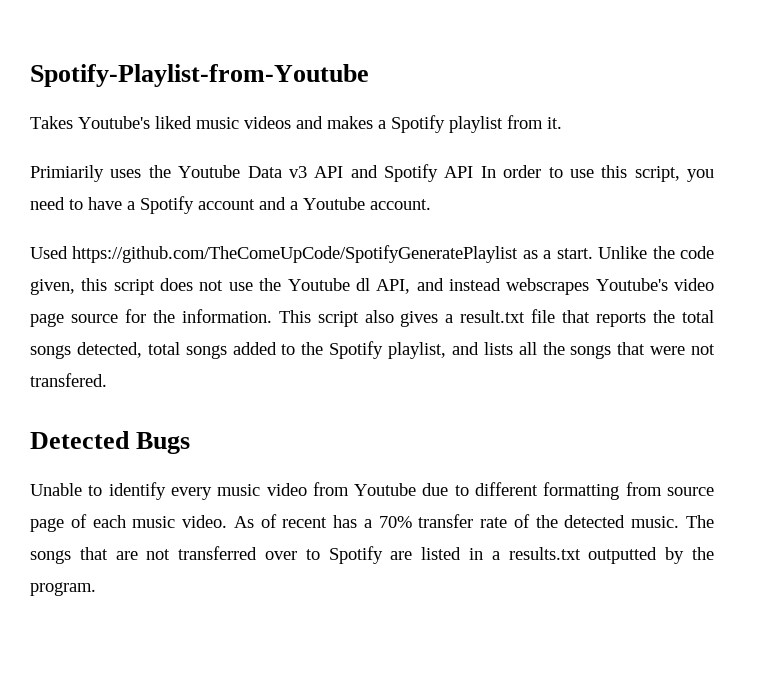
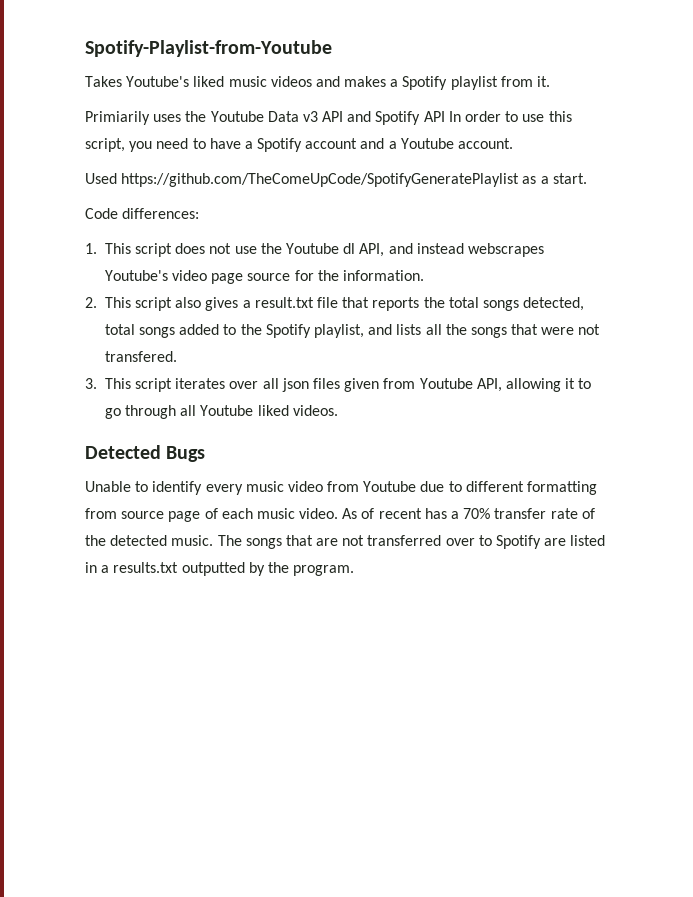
[598,246,715,259] [30,278,108,295] Unlike the code given, this -> [85,208,200,219] [85,243,131,254] // Code differences: // 1. This
(272, 316) none -> [85,297,97,308] // 2.
(107, 380) none -> [85,378,592,392] [104,405,338,419] // 3. This script iterates over all json files given from Youtube API, allowing it to go through all Youtube liked videos.

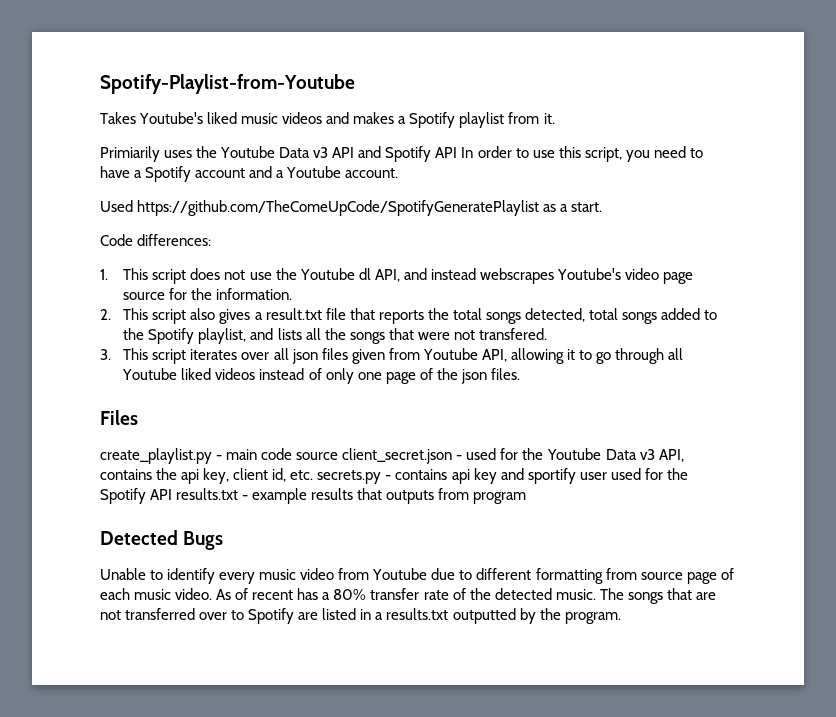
[292,405,338,416] videos. -> [215,368,520,384] [100,410,138,425] [100,448,684,464] [100,468,688,484] [100,488,527,504] videos instead of only one page of the json files. // Files // create_playlist.py - main code source client_secret.json - used for the Youtube Data v3 API, contains the api key, client id, etc. secrets.py - contains api key and sportify user used for the Spotify API results.txt - example results that outputs from program
[463,508,491,519] 70% -> [333,589,367,600] 80%

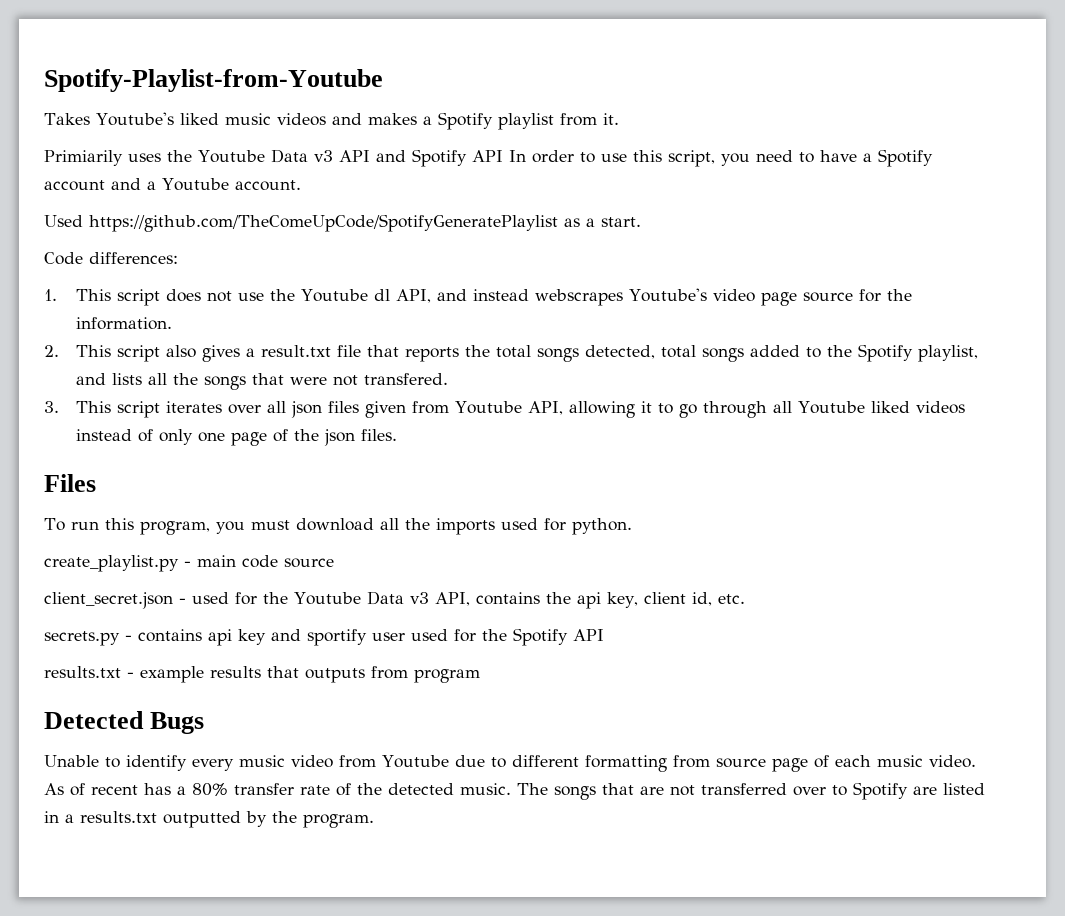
(138, 417) none -> [44,518,632,535] // To run this program, you must download all the imports used for python.
(339, 456) none -> (334, 563) //
(314, 475) none -> (745, 599) //
(173, 494) none -> (604, 635) //

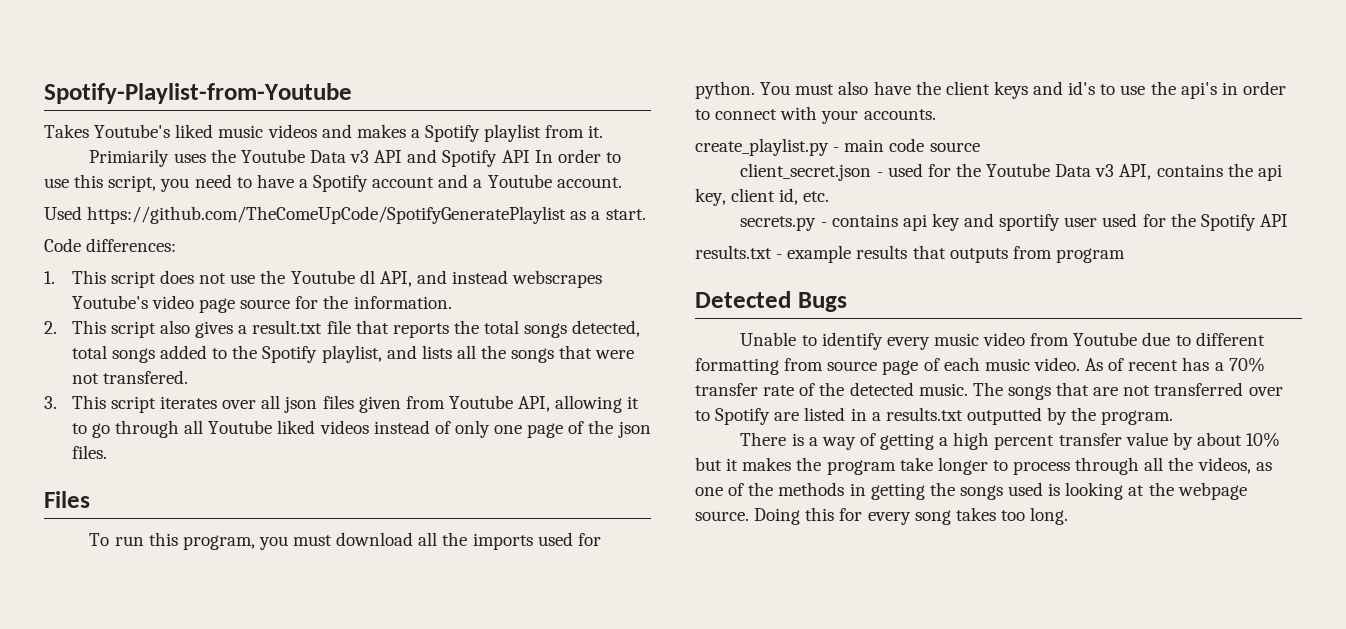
(632, 526) none -> [760,81,1286,99] [695,106,936,124] You must also have the client keys and id's to use the api's in order to connect with your accounts.
[192,783,228,796] 80% -> [1228,357,1265,372] 70%
(374, 821) none -> [740,432,1281,450] [695,457,1272,475] [695,482,1247,500] [695,507,1069,525] // There is a way of getting a high percent transfer value by about 10% but it makes the program take longer to process through all the videos, as one of the methods in getting the songs used is looking at the webpage source. Doing this for every song takes too long.

